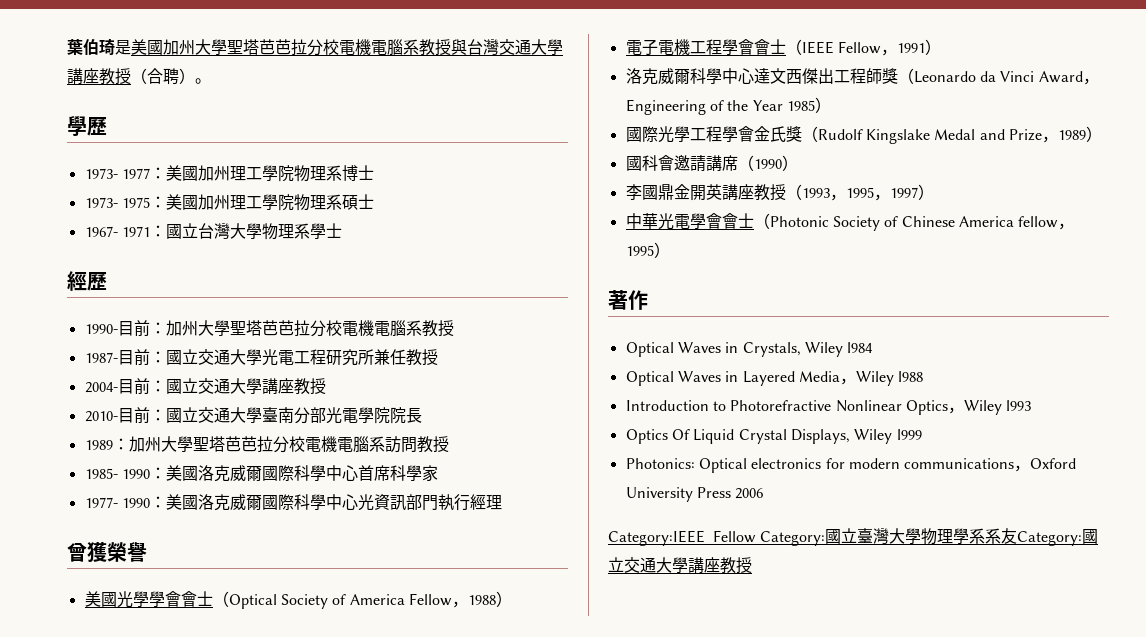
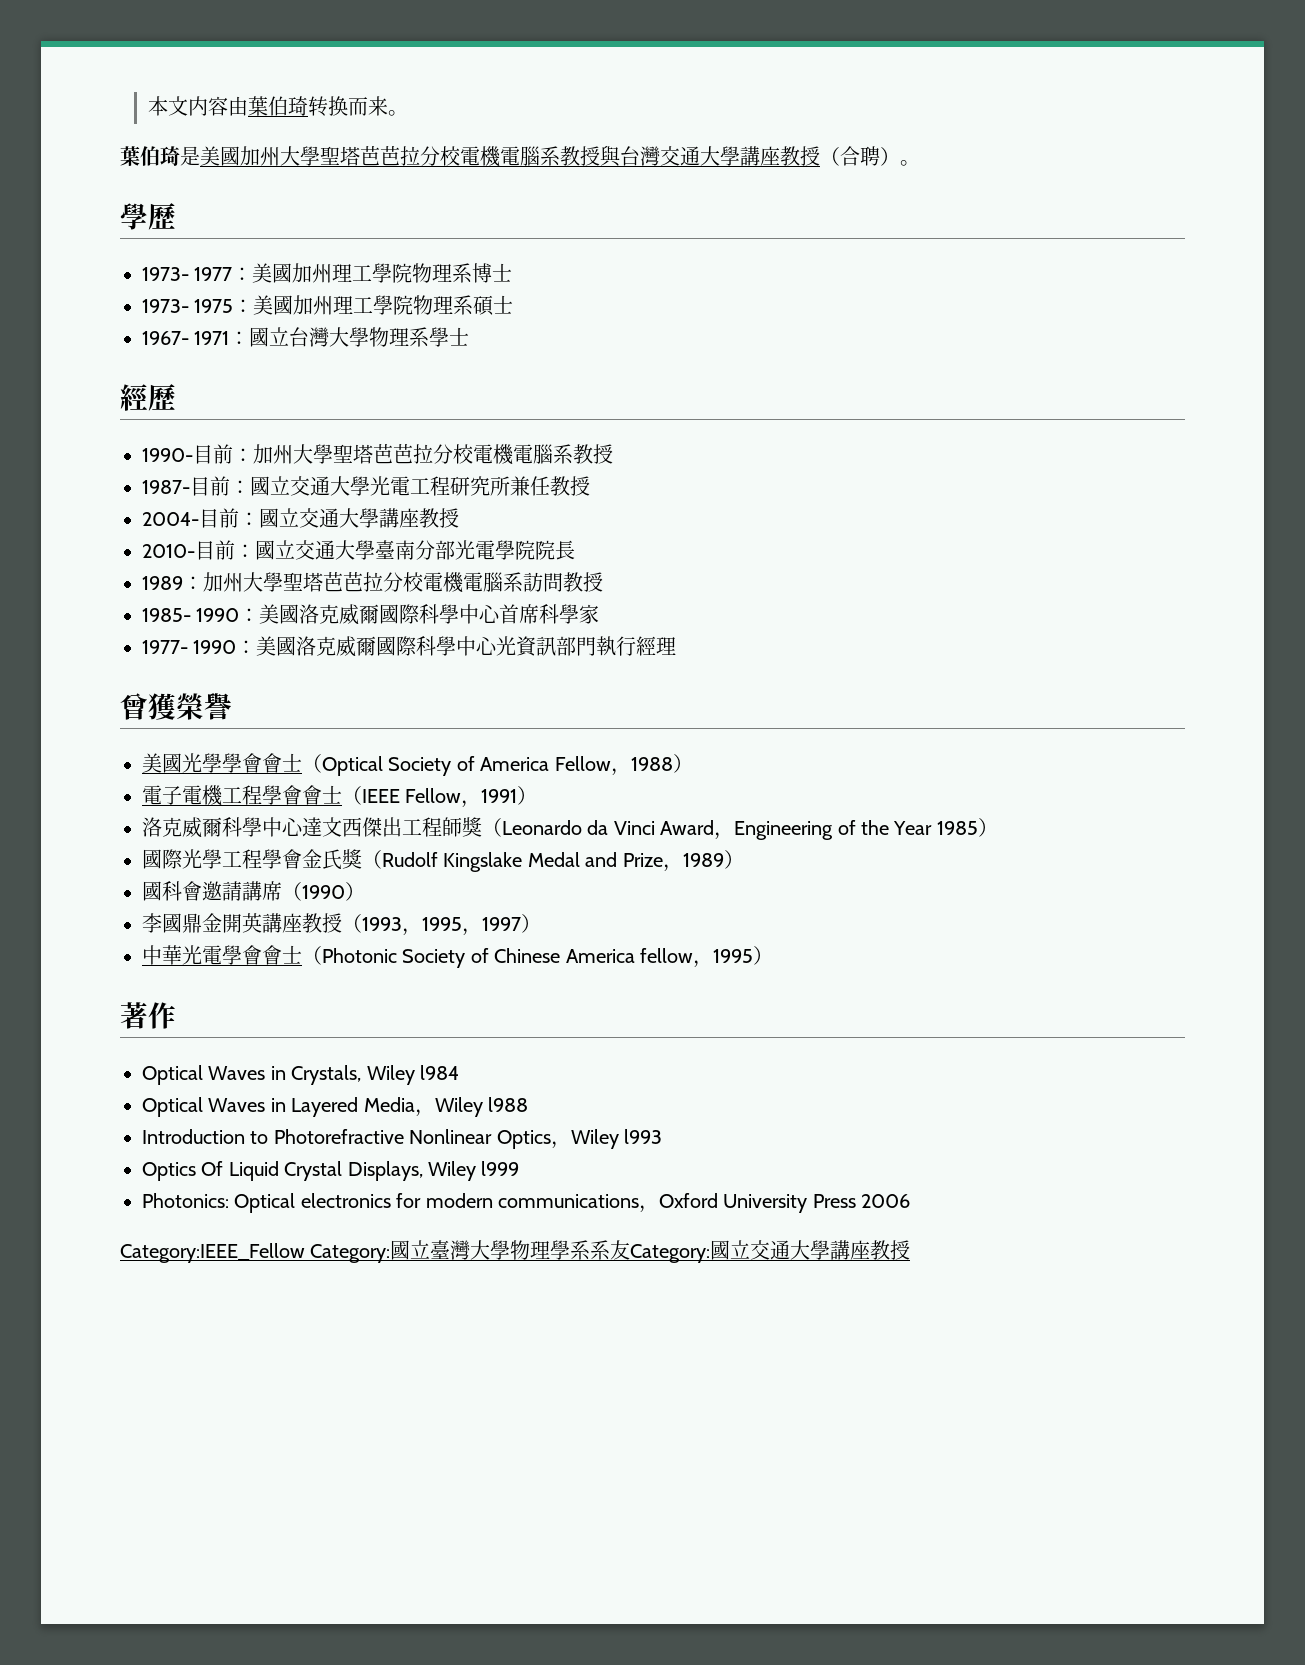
(67, 47) none -> [148,96,409,117] 本文内容由葉伯琦转换而来。 //

